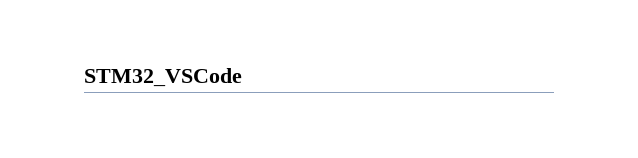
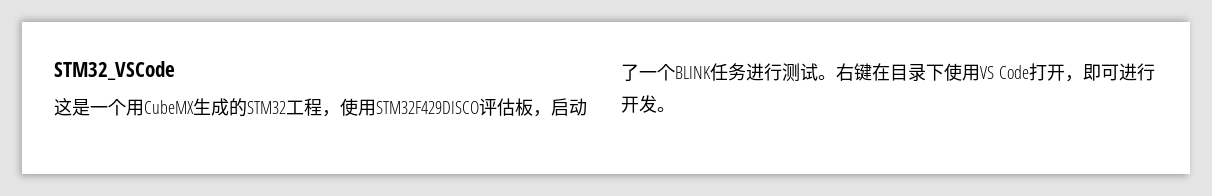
(242, 77) none -> [54,98,587,117] [621,63,1155,82] [621,95,675,113] // 这是一个用CubeMX生成的STM32工程，使用STM32F429DISCO评估板，启动了一个BLINK任务进行测试。右键在目录下使用VS Code打开，即可进行开发。

